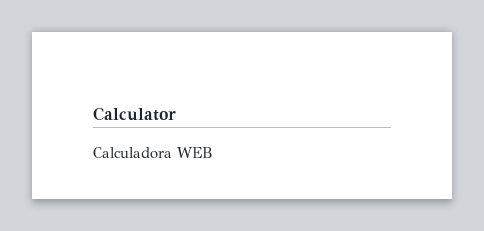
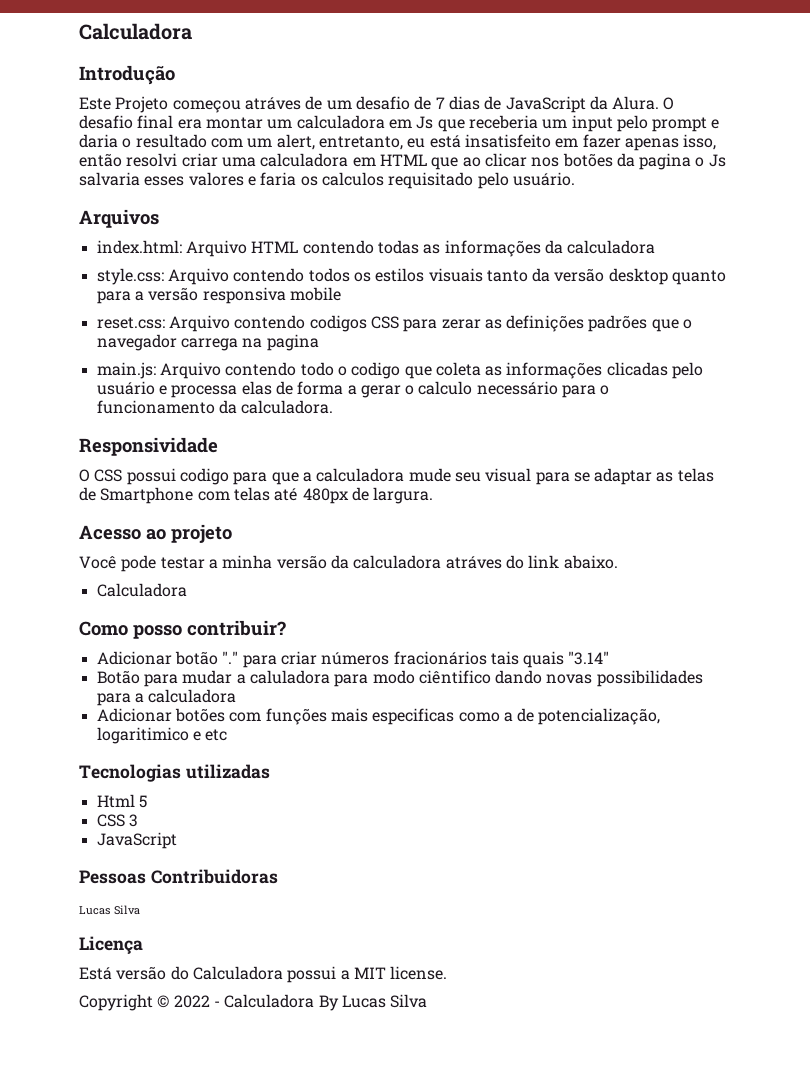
[93,107,176,121] [93,147,213,159] Calculator // Calculadora WEB -> [79,23,192,40] [79,65,175,85] [79,96,675,113] [79,115,720,132] [79,134,717,151] [79,153,726,170] [79,172,575,189] [79,209,159,228] [96,240,656,257] [96,268,727,285] [96,287,341,304] [96,315,693,332] [96,334,319,351] [96,362,704,379] [96,381,610,398] [96,400,334,414] [79,437,218,456] [79,468,714,485] [79,487,434,504] [79,524,232,543] [79,555,618,572] [96,583,187,597] [79,620,286,639] [96,651,610,668] [96,670,703,687] [96,689,237,706] [96,708,661,725] [96,727,228,744] [79,764,270,782] [96,794,147,808] [96,814,138,827] [96,832,177,849] [79,869,278,884] [79,905,141,915] [79,936,143,954] [79,966,448,983] [79,994,428,1011] Calculadora // Introdução // Este Projeto começou atráves de um desafio de 7 dias de JavaScript da Alura. O desafio final era montar um calculadora em Js que receberia um input pelo prompt e daria o resultado com um alert, entretanto, eu está insatisfeito em fazer apenas isso, então resolvi criar uma calculadora em HTML que ao clicar nos botões da pagina o Js salvaria esses valores e faria os calculos requisitado pelo usuário. // Arquivos // index.html: Arquivo HTML contendo todas as informações da calculadora // style.css: Arquivo contendo todos os estilos visuais tanto da versão desktop quanto para a versão responsiva mobile // reset.css: Arquivo contendo codigos CSS para zerar as definições padrões que o navegador carrega na pagina // main.js: Arquivo contendo todo o codigo que coleta as informações clicadas pelo usuário e processa elas de forma a gerar o calculo necessário para o funcionamento da calculadora. // Responsividade // O CSS possui codigo para que a calculadora mude seu visual para se adaptar as telas de Smartphone com telas até 480px de largura. // Acesso ao projeto // Você pode testar a minha versão da calculadora atráves do link abaixo. // Calculadora // Como posso contribuir? // Adicionar botão "." para criar números fracionários tais quais "3.14" // Botão para mudar a caluladora para modo ciêntifico dando novas possibilidades para a calculadora // Adicionar botões com funções mais especificas como a de potencialização, logaritimico e etc // Tecnologias utilizadas // Html 5 // CSS 3 // JavaScript // Pessoas Contribuidoras // Lucas Silva // Licença // Está versão do Calculadora possui a MIT license. // Copyright © 2022 - Calculadora By Lucas Silva

